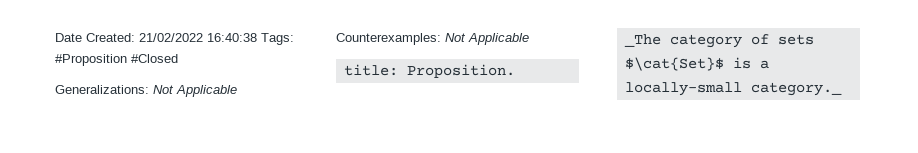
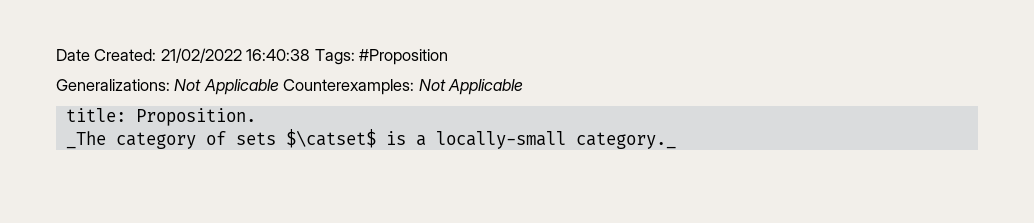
[131,54,178,63] #Closed -> (449, 57) none
[624,57,724,71] $\cat{Set}$ -> [285,129,376,148] $\catset$

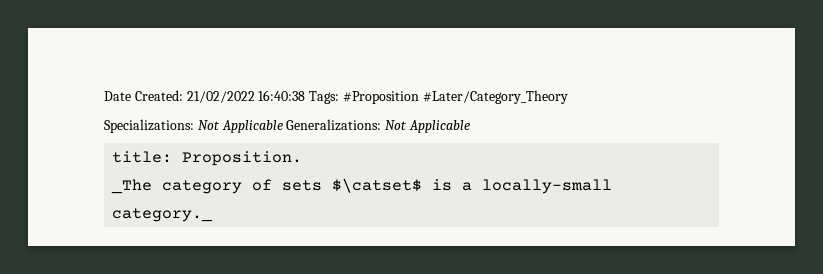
[56,79,415,95] // Generalizations: Not Applicable Counterexamples: -> [422,90,568,104] [104,119,382,133] #Later/Category_Theory // Specializations: Not Applicable Generalizations:

